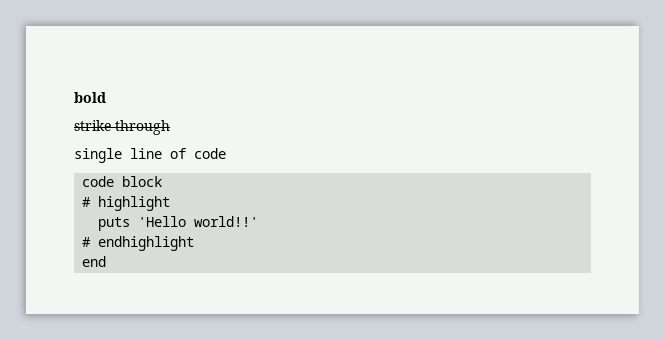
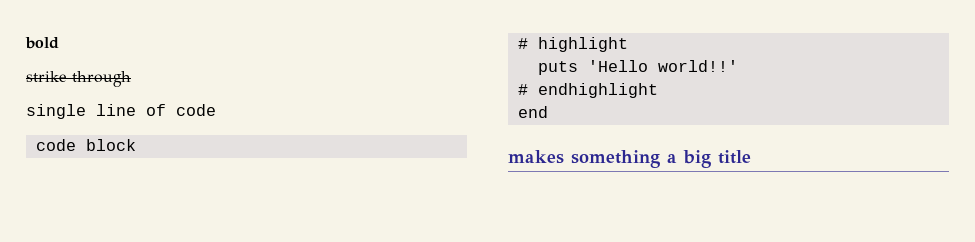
(107, 261) none -> [508,150,751,168] // makes something a big title

